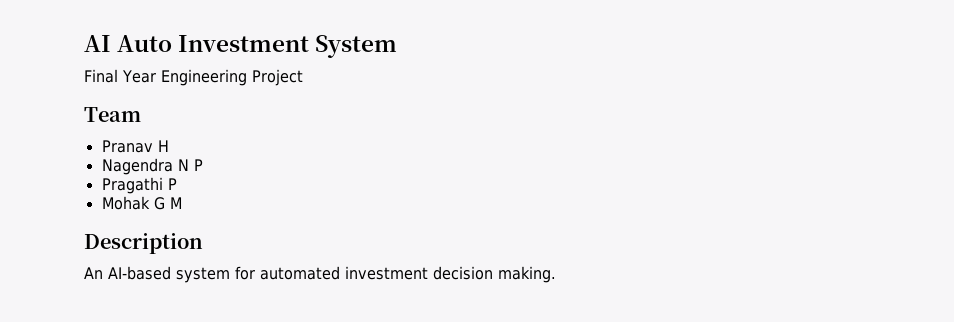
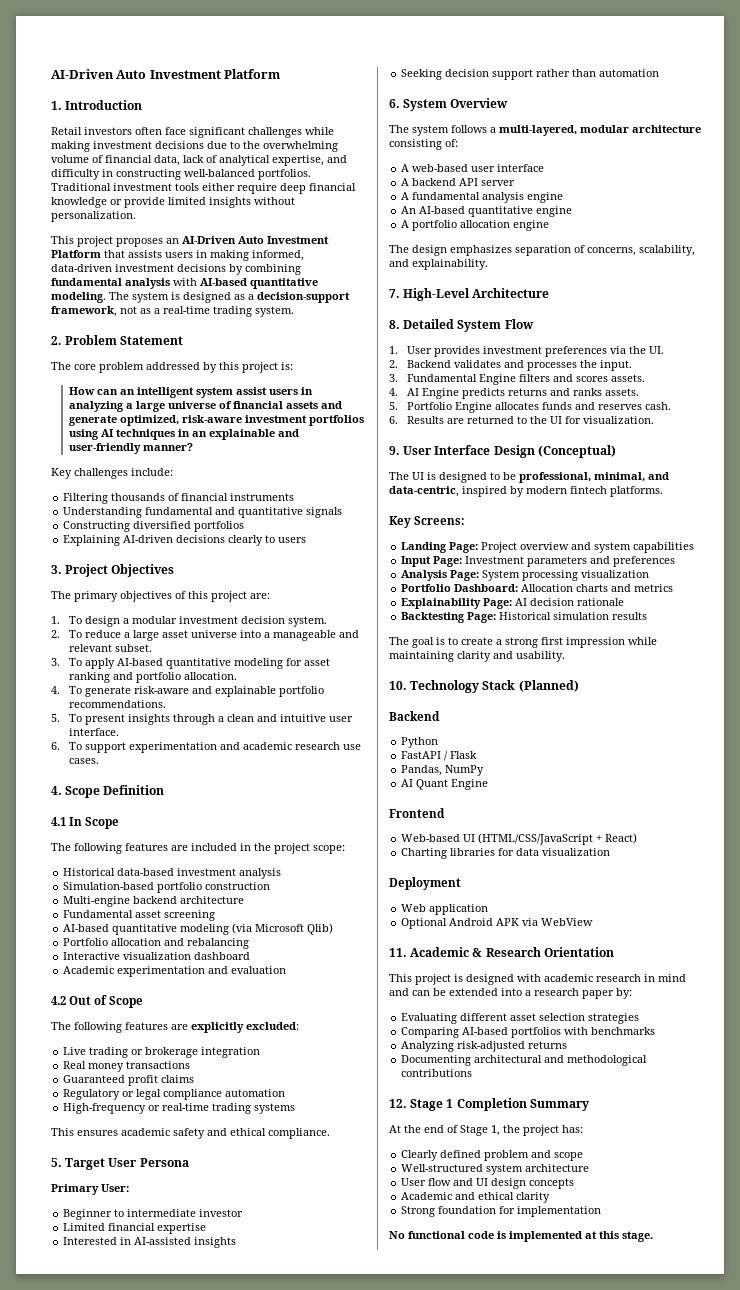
[84,35,398,58] [84,69,303,86] [84,107,141,122] [101,140,169,153] [101,158,203,175] [101,177,177,194] [101,196,182,210] [84,233,203,254] [84,266,556,283] AI Auto Investment System // Final Year Engineering Project // Team // Pranav H // Nagendra N P // Pragathi P // Mohak G M // Description // An AI-based system for automated investment decision making. -> [51,69,281,79] [51,100,143,110] [51,127,334,138] [51,141,338,152] [51,155,347,166] [51,169,311,180] [51,183,356,194] [51,197,295,208] [51,211,136,222] [51,236,329,247] [51,250,304,261] [51,264,301,275] [51,278,318,289] [51,292,350,303] [51,306,294,317] [51,335,184,345] [51,362,293,373] [68,387,313,398] [68,401,342,412] [68,415,364,426] [68,429,299,440] [68,443,193,454] [51,468,173,479] [63,493,295,504] [63,507,343,518] [63,521,245,532] [63,535,307,546] [51,564,175,577] [51,591,270,602] [51,616,327,627] [51,630,359,641] [68,644,152,652] [51,658,330,669] [68,672,237,683] [51,686,324,697] [68,700,166,708] [51,714,353,725] [68,728,119,736] [51,742,361,753] [68,758,99,764] [51,785,165,798] [51,817,120,829] [51,843,345,854] [63,868,282,879] [63,882,271,893] [63,896,245,907] [63,910,216,921] [63,923,334,935] [63,938,250,949] [63,952,251,960] [63,966,287,977] [51,995,144,1008] [51,1022,299,1033] [63,1047,261,1058] [63,1061,191,1072] [63,1075,195,1086] [63,1089,286,1100] [63,1103,296,1114] [51,1128,330,1139] [51,1158,189,1170] [51,1184,129,1195] [63,1209,244,1220] [63,1223,207,1234] [63,1237,237,1248] [401,69,660,80] [389,98,509,111] [389,125,701,136] [389,139,458,150] [401,164,545,172] [401,178,516,186] [401,192,564,203] [401,206,573,217] [401,220,550,231] [389,245,695,256] [389,259,488,270] [389,288,550,301] [389,319,534,332] [389,346,664,357] [389,360,632,371] [389,374,645,385] [389,388,639,399] [389,402,671,413] [389,416,654,424] [389,445,616,458] [389,472,669,483] [389,486,663,497] [389,516,466,528] [401,542,695,553] [401,556,676,567] [401,570,650,581] [401,584,674,592] [401,598,625,609] [401,612,648,623] [389,637,657,648] [389,651,565,662] [389,680,579,693] [389,711,440,721] [401,737,439,748] [401,751,478,761] [401,765,485,776] [401,779,489,790] [389,808,445,818] [401,833,638,845] [401,848,611,859] [389,877,461,890] [401,904,489,915] [401,918,594,929] [389,947,614,957] [389,974,686,985] [389,988,632,999] [401,1013,640,1024] [401,1027,656,1038] [401,1041,568,1052] [401,1055,648,1066] [401,1069,473,1077] [389,1098,589,1111] [389,1125,583,1136] [401,1150,584,1161] [401,1164,590,1175] [401,1178,575,1189] [401,1192,551,1203] [401,1206,602,1217] [389,1231,653,1242] AI-Driven Auto Investment Platform // 1. Introduction // Retail investors often face significant challenges while making investment decisions due to the overwhelming volume of financial data, lack of analytical expertise, and difficulty in constructing well-balanced portfolios. Traditional investment tools either require deep financial knowledge or provide limited insights without personalization. // This project proposes an AI-Driven Auto Investment Platform that assists users in making informed, data-driven investment decisions by combining fundamental analysis with AI-based quantitative modeling. The system is designed as a decision-support framework, not as a real-time trading system. // 2. Problem Statement // The core problem addressed by this project is: // How can an intelligent system assist users in analyzing a large universe of financial assets and generate optimized, risk-aware investment portfolios using AI techniques in an explainable and user-friendly manner? // Key challenges include: // Filtering thousands of financial instruments // Understanding fundamental and quantitative signals // Constructing diversified portfolios // Explaining AI-driven decisions clearly to users // 3. Project Objectives // The primary objectives of this project are: // 1. To design a modular investment decision system. // 2. To reduce a large asset universe into a manageable and relevant subset. // 3. To apply AI-based quantitative modeling for asset ranking and portfolio allocation. // 4. To generate risk-aware and explainable portfolio recommendations. // 5. To present insights through a clean and intuitive user interface. // 6. To support experimentation and academic research use cases. // 4. Scope Definition // 4.1 In Scope // The following features are included in the project scope: // Historical data-based investment analysis // Simulation-based portfolio construction // Multi-engine backend architecture // Fundamental asset screening // AI-based quantitative modeling (via Microsoft Qlib) // Portfolio allocation and rebalancing // Interactive visualization dashboard // Academic experimentation and evaluation // 4.2 Out of Scope // The following features are explicitly excluded: // Live trading or brokerage integration // Real money transactions // Guaranteed profit claims // Regulatory or legal compliance automation // High-frequency or real-time trading systems // This ensures academic safety and ethical compliance. // 5. Target User Persona // Primary User: // Beginner to intermediate investor // Limited financial expertise // Interested in AI-assisted insights // Seeking decision support rather than automation // 6. System Overview // The system follows a multi-layered, modular architecture consisting of: // A web-based user interface // A backend API server // A fundamental analysis engine // An AI-based quantitative engine // A portfolio allocation engine // The design emphasizes separation of concerns, scalability, and explainability. // 7. High-Level Architecture // 8. Detailed System Flow // 1. User provides investment preferences via the UI. // 2. Backend validates and processes the input. // 3. Fundamental Engine filters and scores assets. // 4. AI Engine predicts returns and ranks assets. // 5. Portfolio Engine allocates funds and reserves cash. // 6. Results are returned to the UI for visualization. // 9. User Interface Design (Conceptual) // The UI is designed to be professional, minimal, and data-centric, inspired by modern fintech platforms. // Key Screens: // Landing Page: Project overview and system capabilities // Input Page: Investment parameters and preferences // Analysis Page: System processing visualization // Portfolio Dashboard: Allocation charts and metrics // Explainability Page: AI decision rationale // Backtesting Page: Historical simulation results // The goal is to create a strong first impression while maintaining clarity and usability. // 10. Technology Stack (Planned) // Backend // Python // FastAPI / Flask // Pandas, NumPy // AI Quant Engine // Frontend // Web-based UI (HTML/CSS/JavaScript + React) // Charting libraries for data visualization // Deployment // Web application // Optional Android APK via WebView // 11. Academic & Research Orientation // This project is designed with academic research in mind and can be extended into a research paper by: // Evaluating different asset selection strategies // Comparing AI-based portfolios with benchmarks // Analyzing risk-adjusted returns // Documenting architectural and methodological contributions // 12. Stage 1 Completion Summary // At the end of Stage 1, the project has: // Clearly defined problem and scope // Well-structured system architecture // User flow and UI design concepts // Academic and ethical clarity // Strong foundation for implementation // No functional code is implemented at this stage.

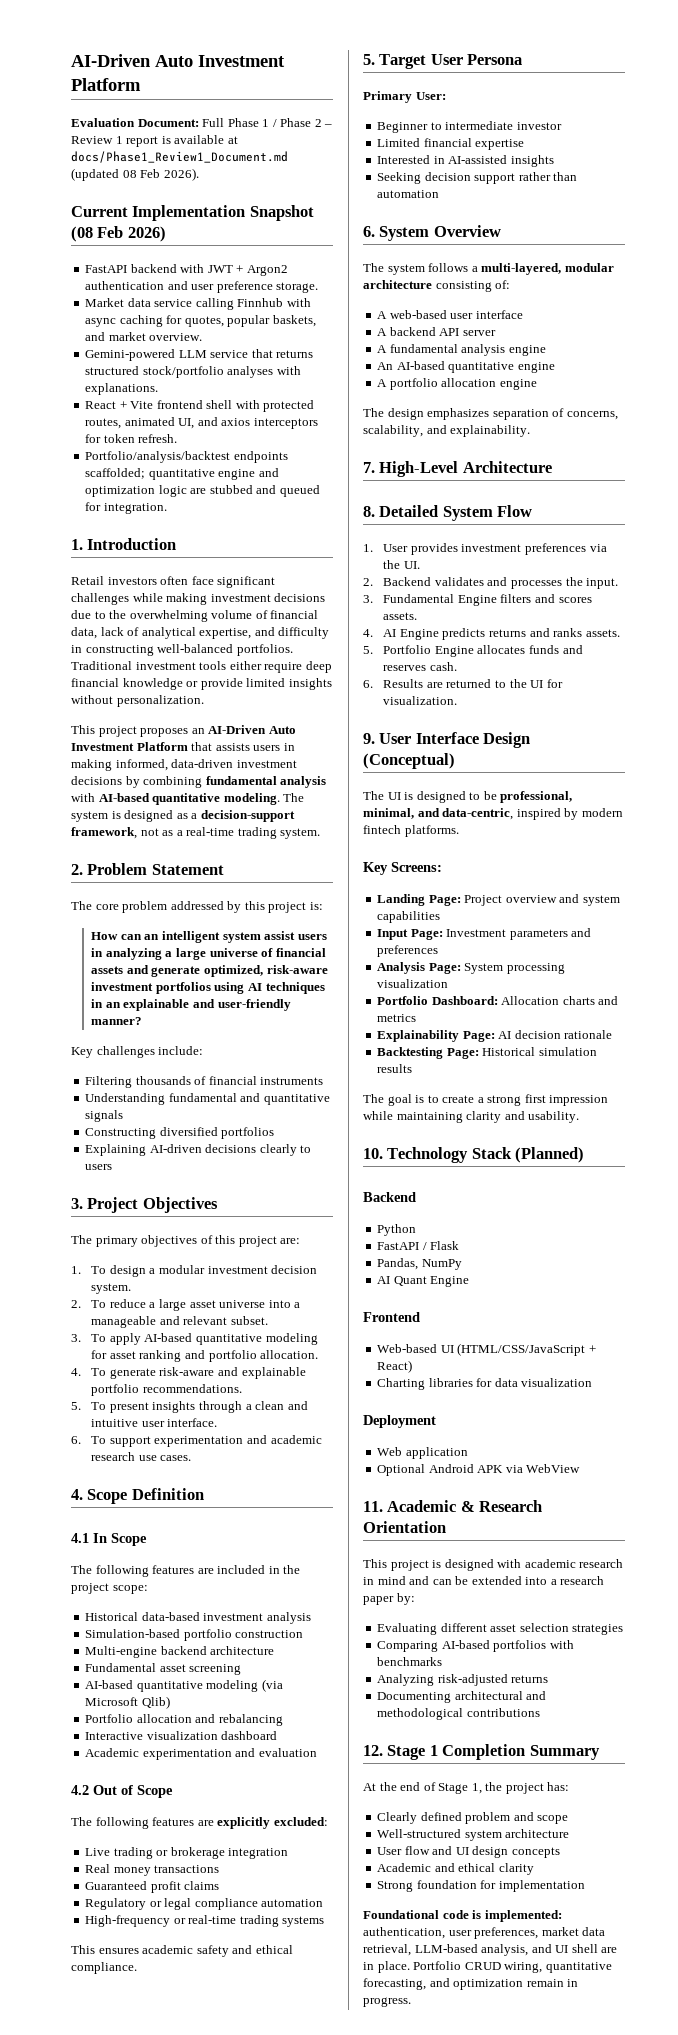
[51,69,281,79] AI-Driven Auto Investment Platform -> [71,54,285,67] [71,78,141,91] [71,118,333,127] [71,135,238,147] [71,151,288,163] [71,168,199,181] [71,205,314,221] [71,226,166,242] [85,264,288,276] [85,281,319,293] [85,298,311,310] [85,315,316,327] [85,332,203,341] [85,349,314,361] [85,366,301,378] [85,383,159,395] [85,400,315,412] [85,417,318,429] [85,434,178,443] [85,451,288,463] [85,468,279,480] [85,485,320,497] [85,502,167,514] AI-Driven Auto Investment Platform // Evaluation Document: Full Phase 1 / Phase 2 – Review 1 report is available at docs/Phase1_Review1_Document.md (updated 08 Feb 2026). // Current Implementation Snapshot (08 Feb 2026) // FastAPI backend with JWT + Argon2 authentication and user preference storage. // Market data service calling Finnhub with async caching for quotes, popular baskets, and market overview. // Gemini-powered LLM service that returns structured stock/portfolio analyses with explanations. // React + Vite frontend shell with protected routes, animated UI, and axios interceptors for token refresh. // Portfolio/analysis/backtest endpoints scaffolded; quantitative engine and optimization logic are stubbed and queued for integration.
[389,1231,653,1242] No functional code is implemented at this stage. -> [363,1910,562,1922] [363,1927,606,1939] [363,1944,618,1956] [363,1961,612,1973] [363,1978,579,1990] [363,1997,411,2007] Foundational code is implemented: authentication, user preferences, market data retrieval, LLM-based analysis, and UI shell are in place. Portfolio CRUD wiring, quantitative forecasting, and optimization remain in progress.

